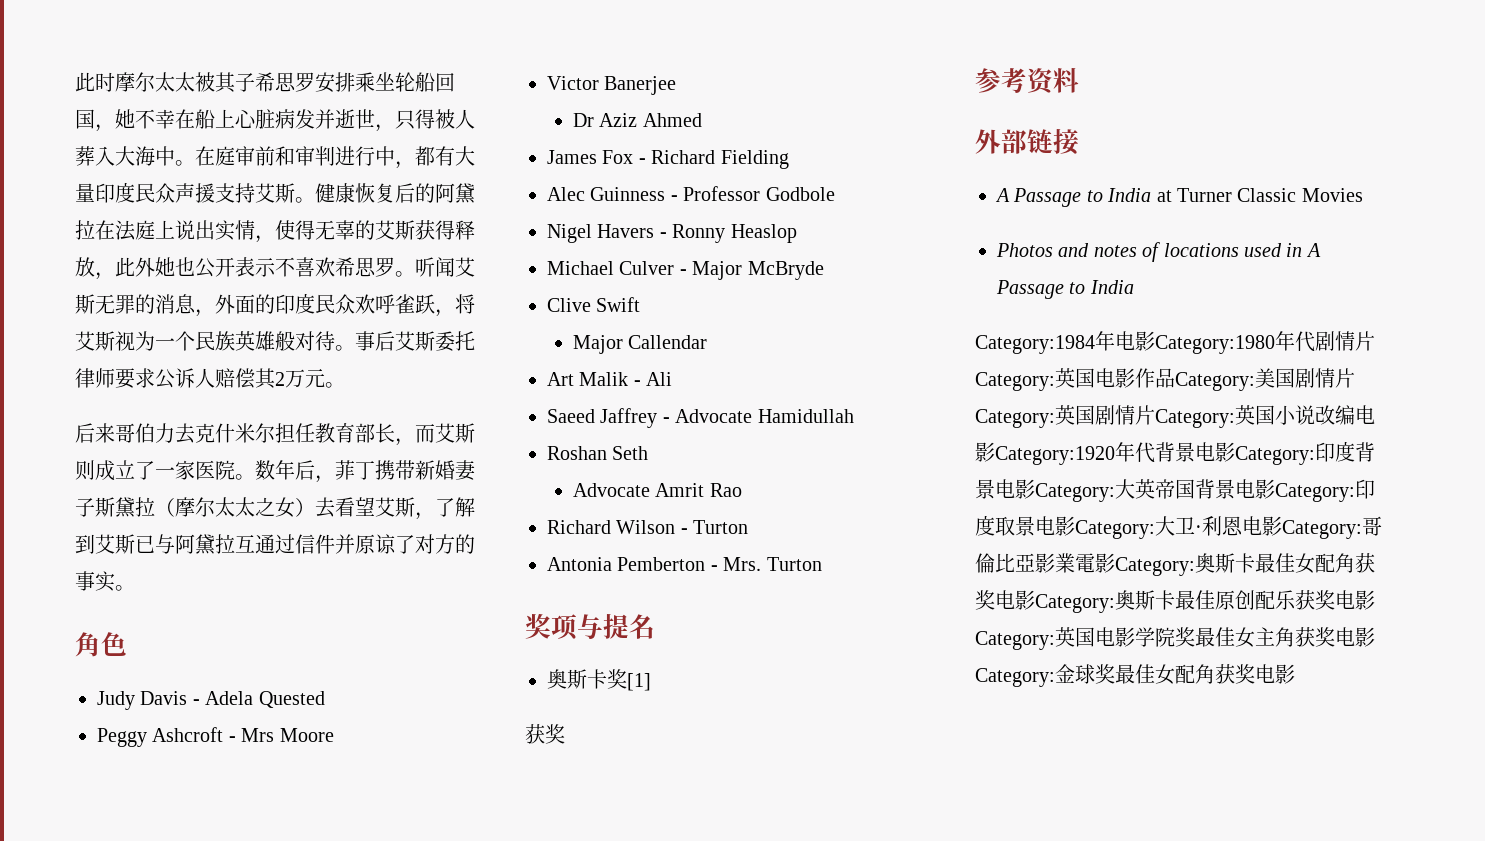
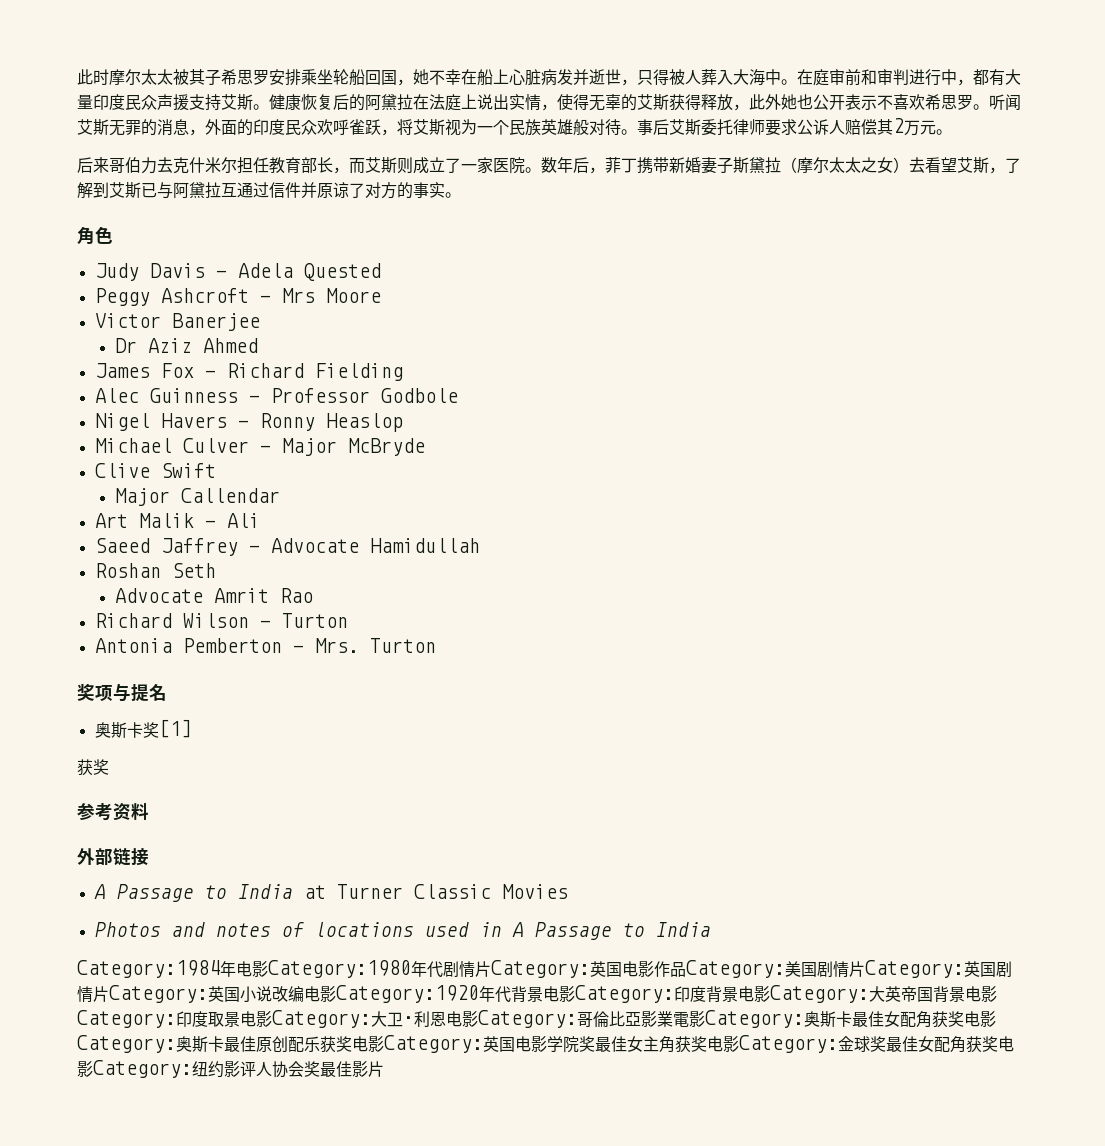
(1295, 674) none -> [93,1060,384,1078] Category:纽约影评人协会奖最佳影片

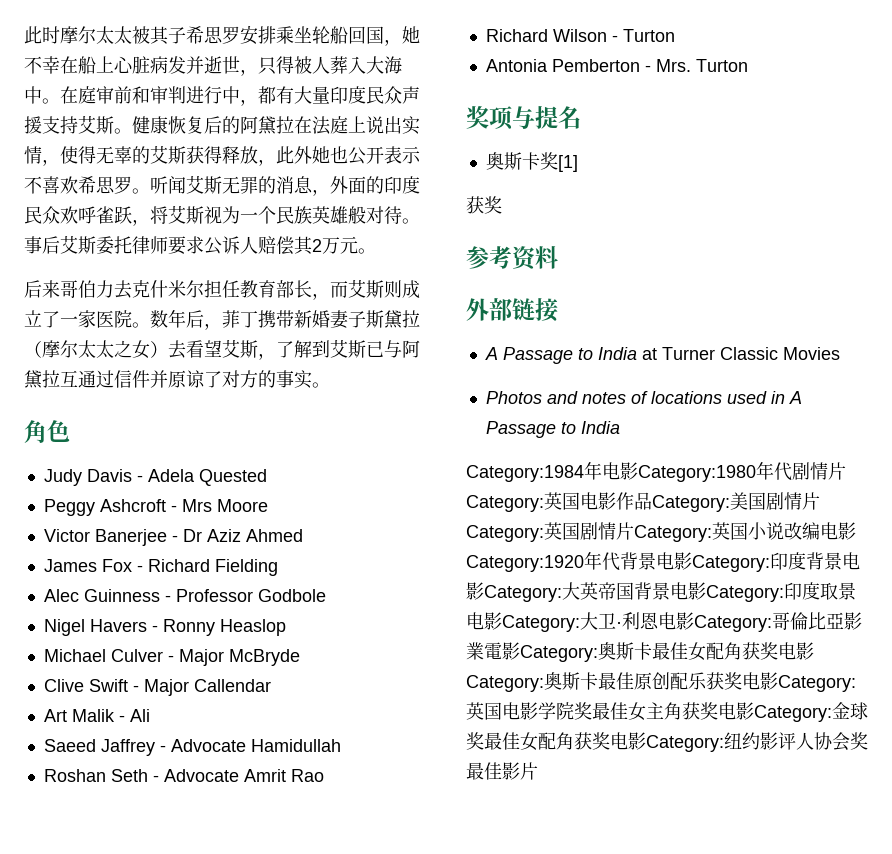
(260, 322) // -> [171,535,178,542] -
(216, 470) // -> [132,685,139,692] -
(216, 570) // -> [152,775,159,782] -

